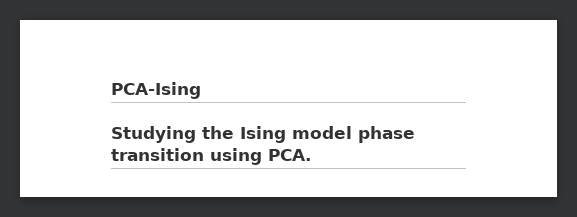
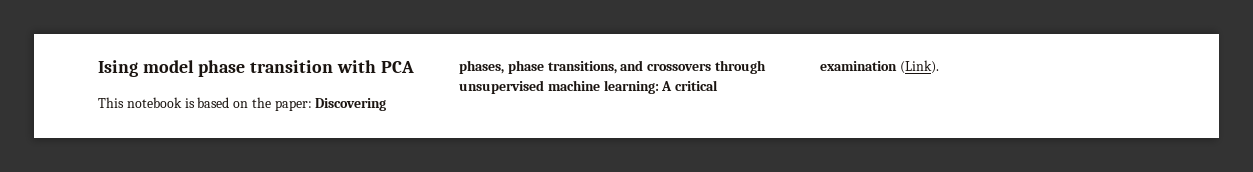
[111,82,201,99] [111,126,234,143] PCA-Ising // Studying the -> (98, 68) none
[210,148,311,165] using PCA. -> [336,60,414,73] [98,97,387,111] [459,60,766,74] [459,80,719,94] [820,60,939,74] with PCA // This notebook is based on the paper: Discovering phases, phase transitions, and crossovers through unsupervised machine learning: A critical examination (Link).

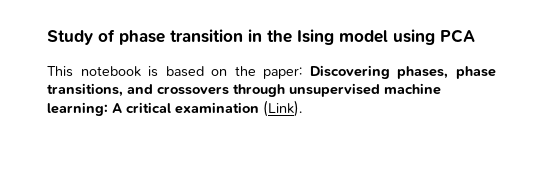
[98,60,376,77] Ising model phase transition with -> [47,29,435,45] Study of phase transition in the Ising model using

